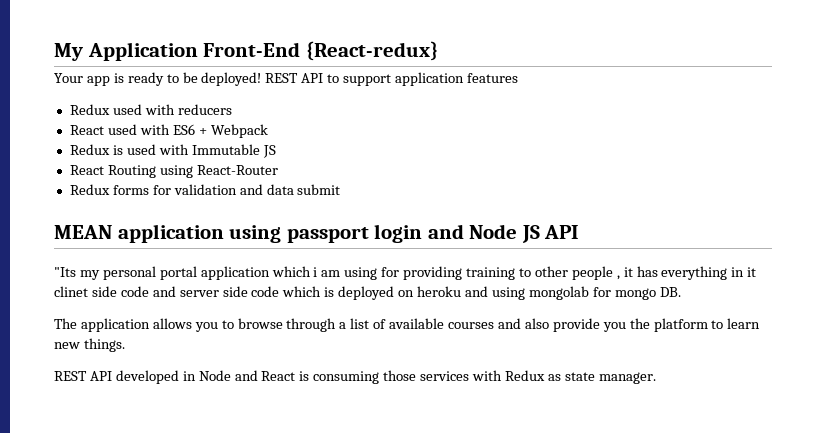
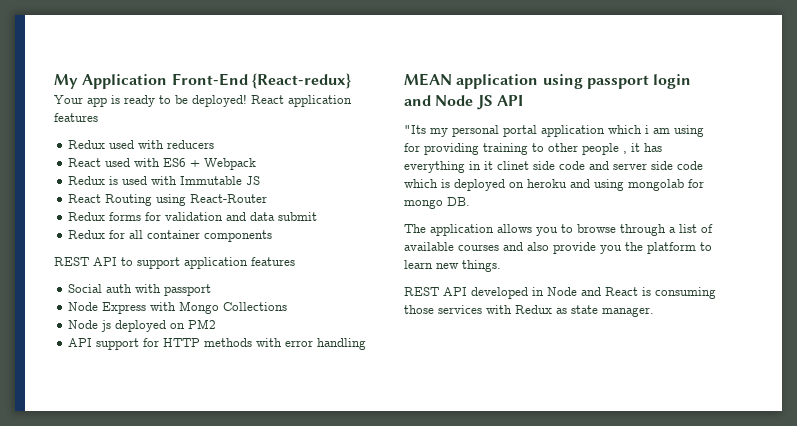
[265,73,392,86] REST API to support -> [251,95,284,104] React
(341, 189) none -> [68,230,273,242] [54,257,295,269] [68,284,212,296] [68,301,288,314] [68,319,217,332] [68,338,367,350] // Redux for all container components // REST API to support application features // Social auth with passport // Node Express with Mongo Collections // Node js deployed on PM2 // API support for HTTP methods with error handling

